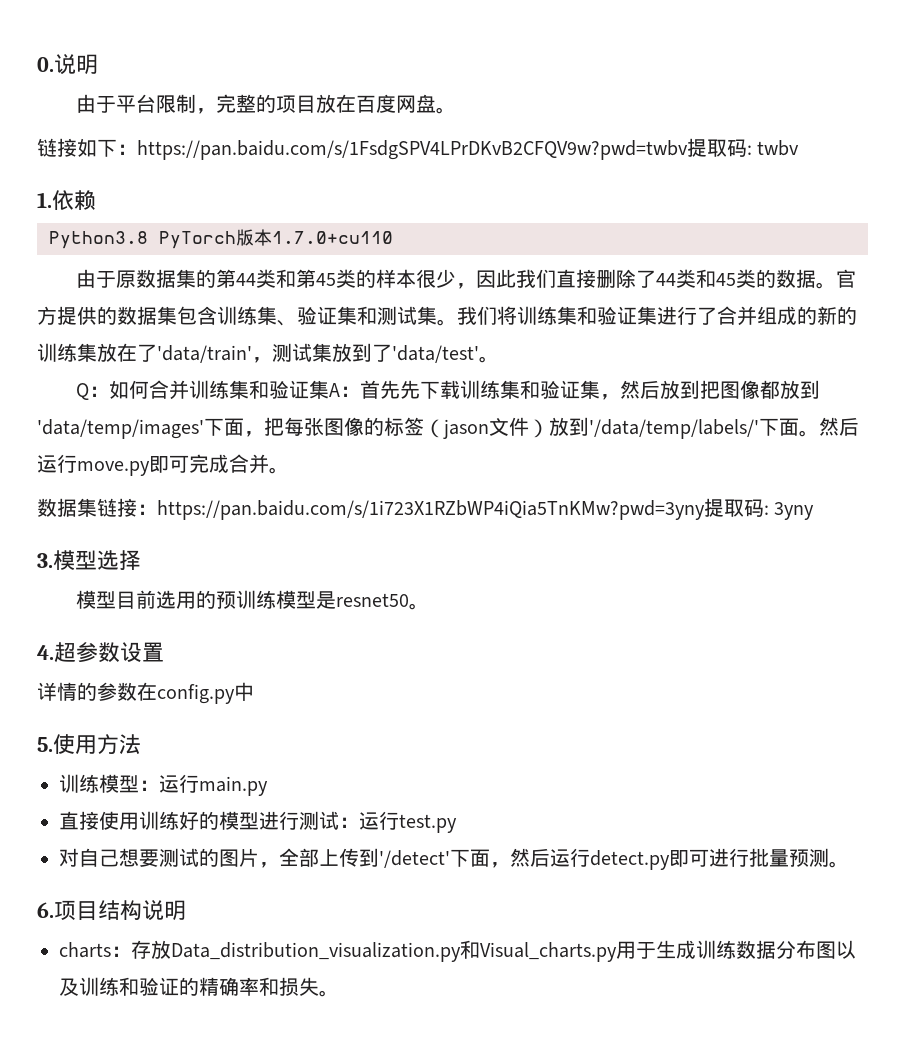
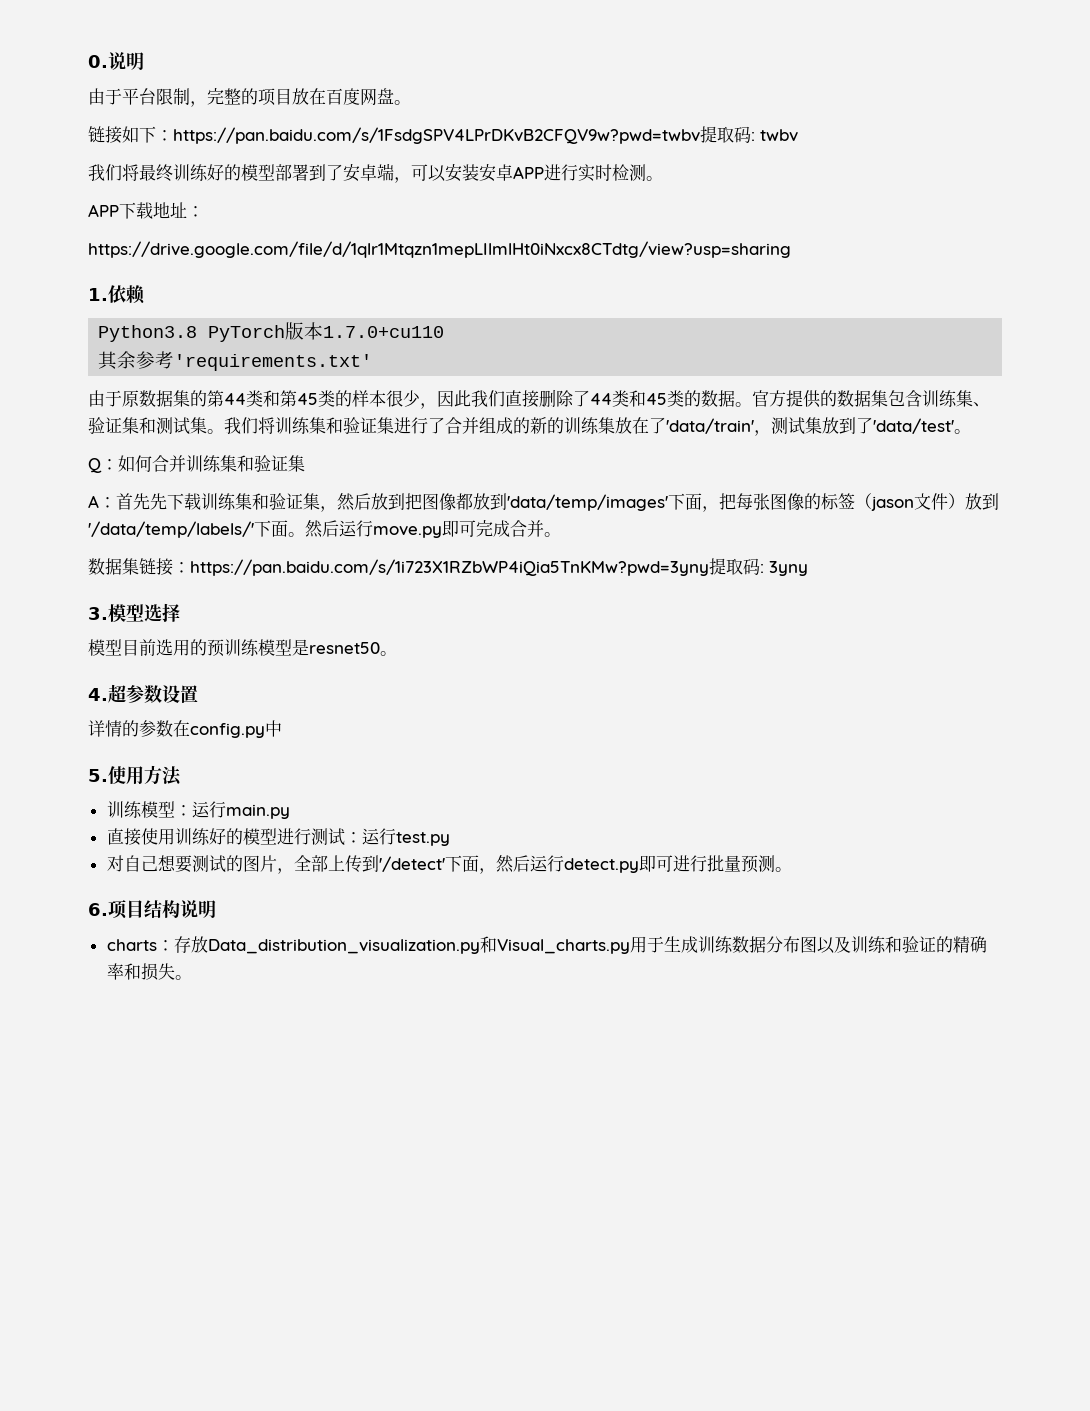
(800, 148) none -> [88,163,663,183] [88,202,204,219] [88,241,791,258] // 我们将最终训练好的模型部署到了安卓端，可以安装安卓APP进行实时检测。 // APP下载地址： // https://drive.google.com/file/d/1qlr1Mtqzn1mepLIlmlHt0iNxcx8CTdtg/view?usp=sharing
(393, 237) none -> [98,351,373,371] // 其余参考'requirements.txt'
(329, 389) none -> (305, 463) //

